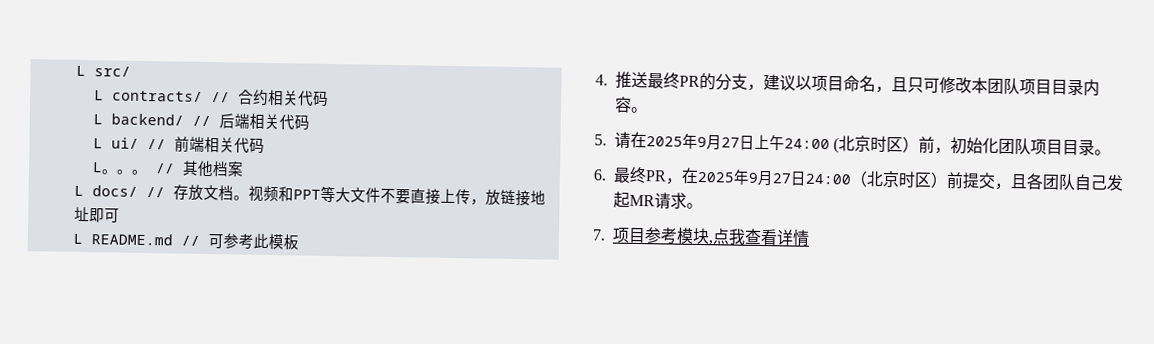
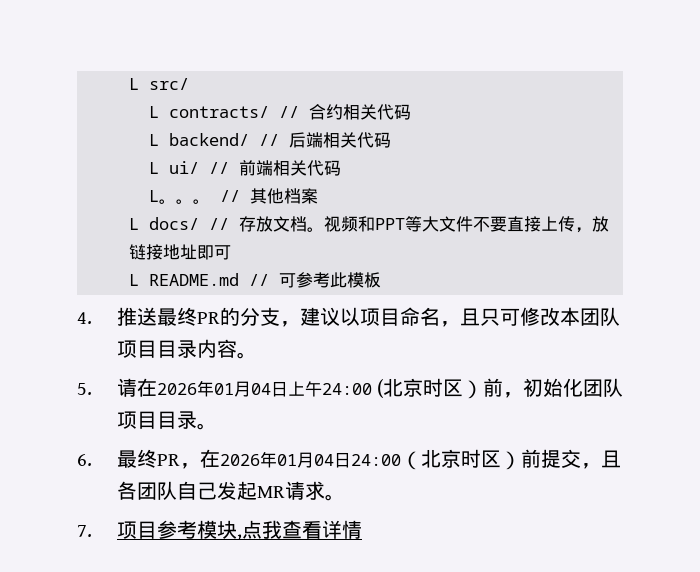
[646,133,740,151] 2025年9月27 -> [156,380,271,397] 2026年01月04
[697,169,792,187] 2025年9月27 -> [219,451,334,468] 2026年01月04

